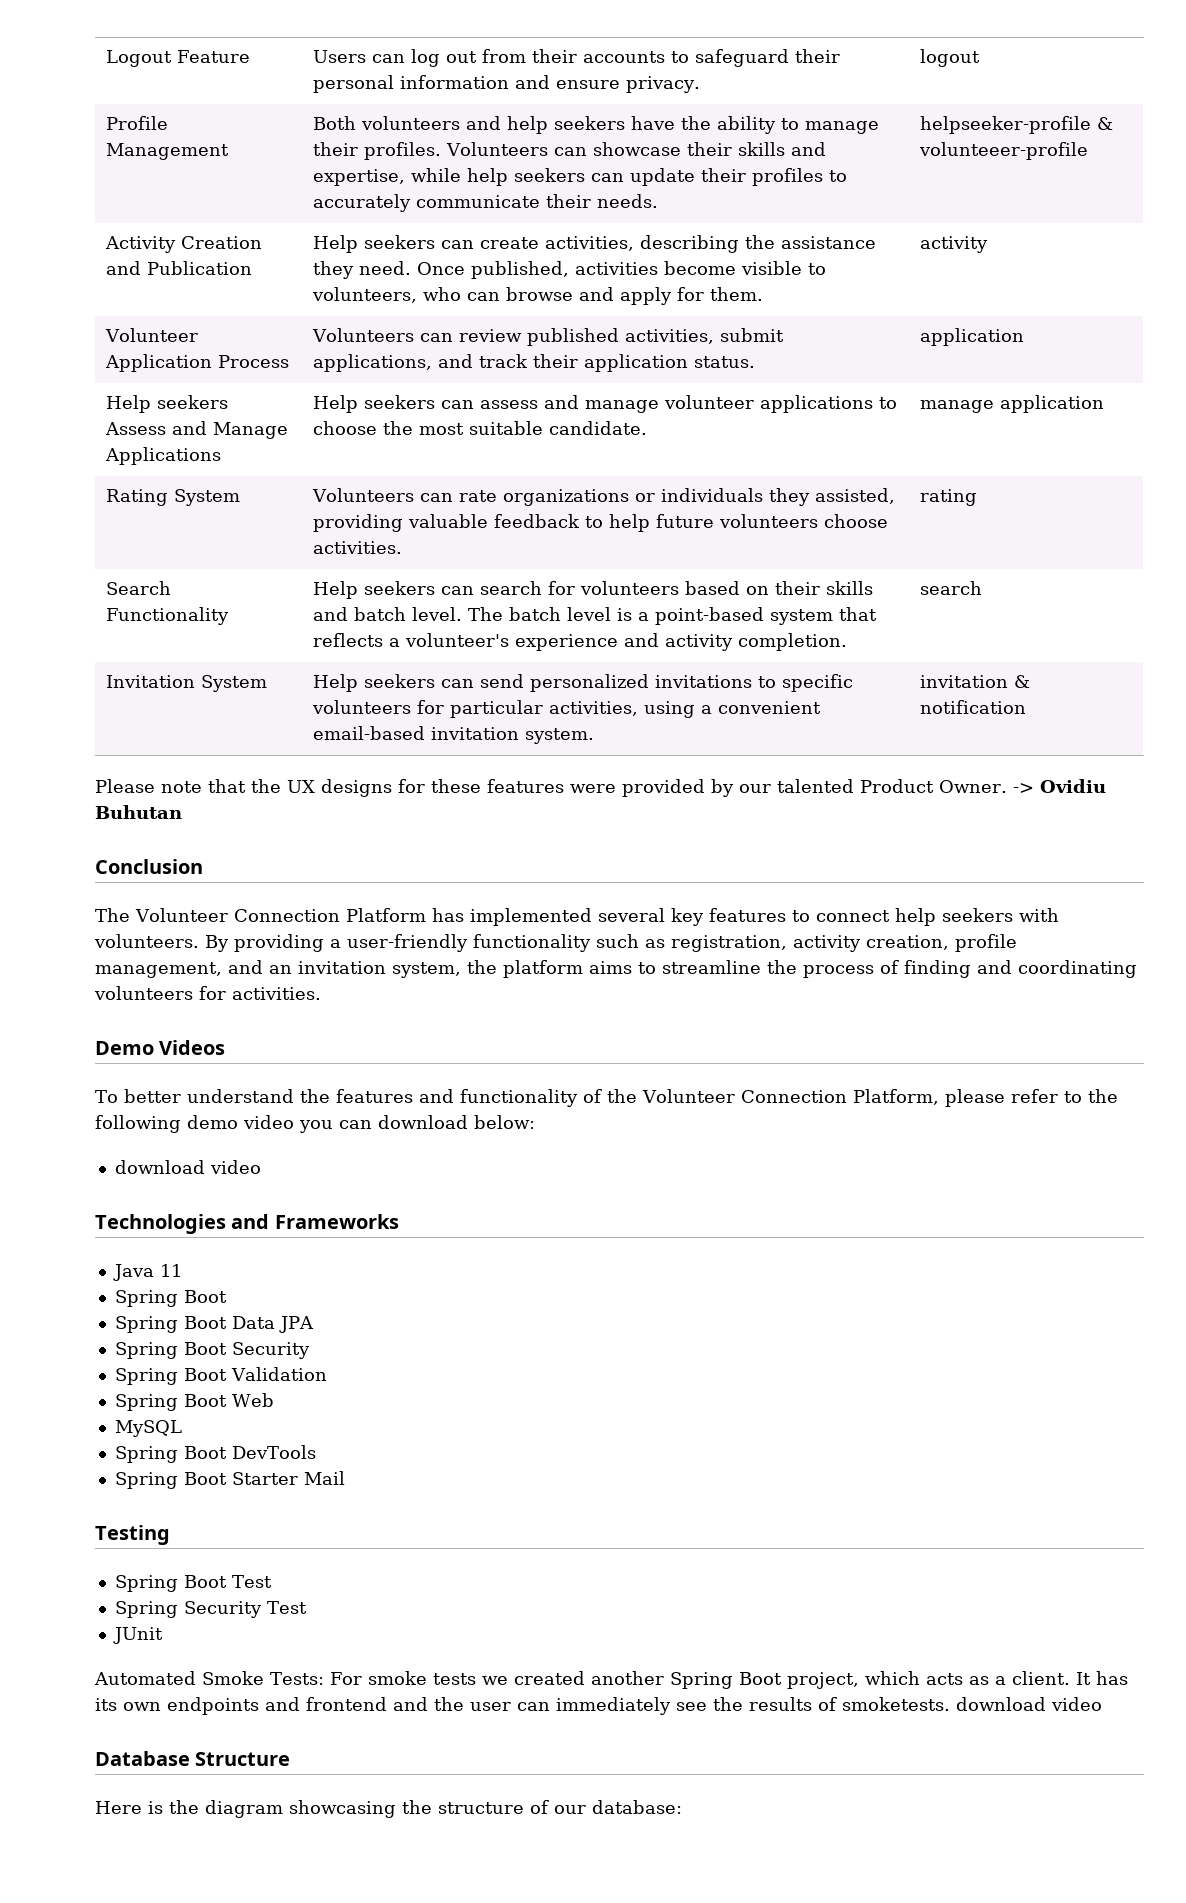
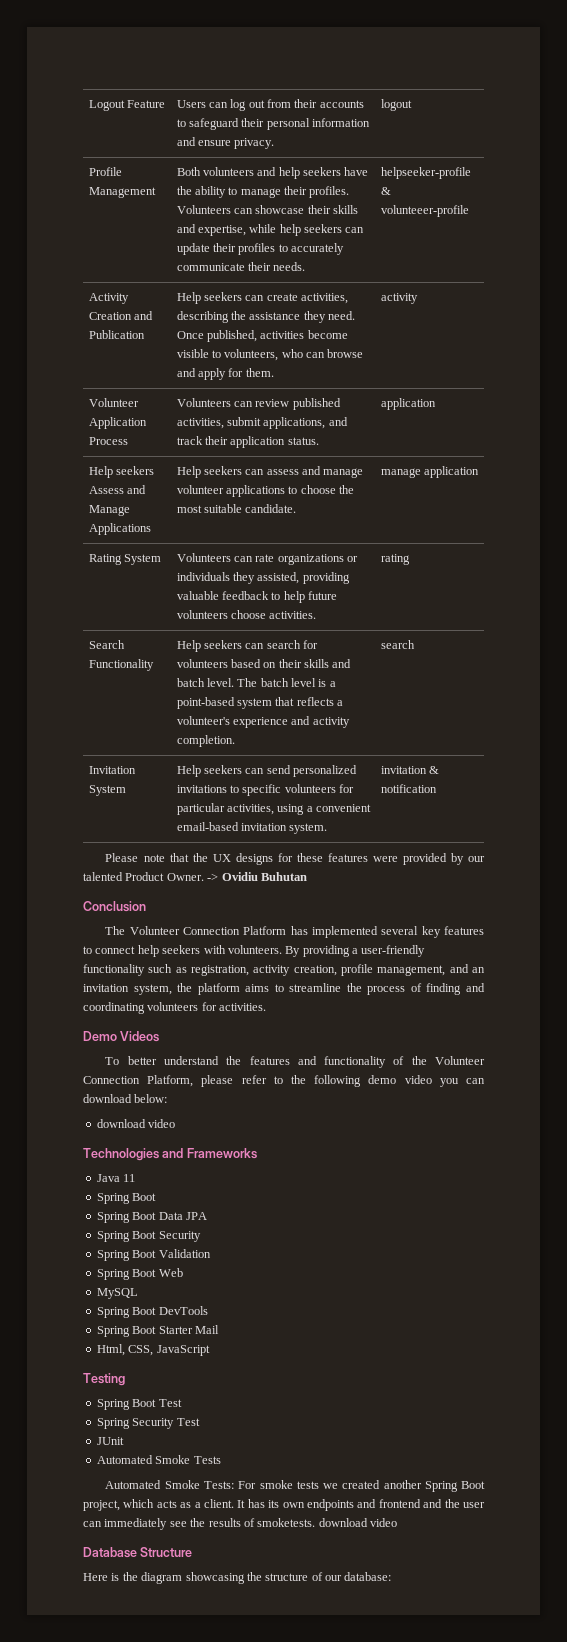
(345, 1478) none -> [96,1344,210,1356] // Html, CSS, JavaScript
(163, 1635) none -> [96,1455,221,1464] // Automated Smoke Tests

